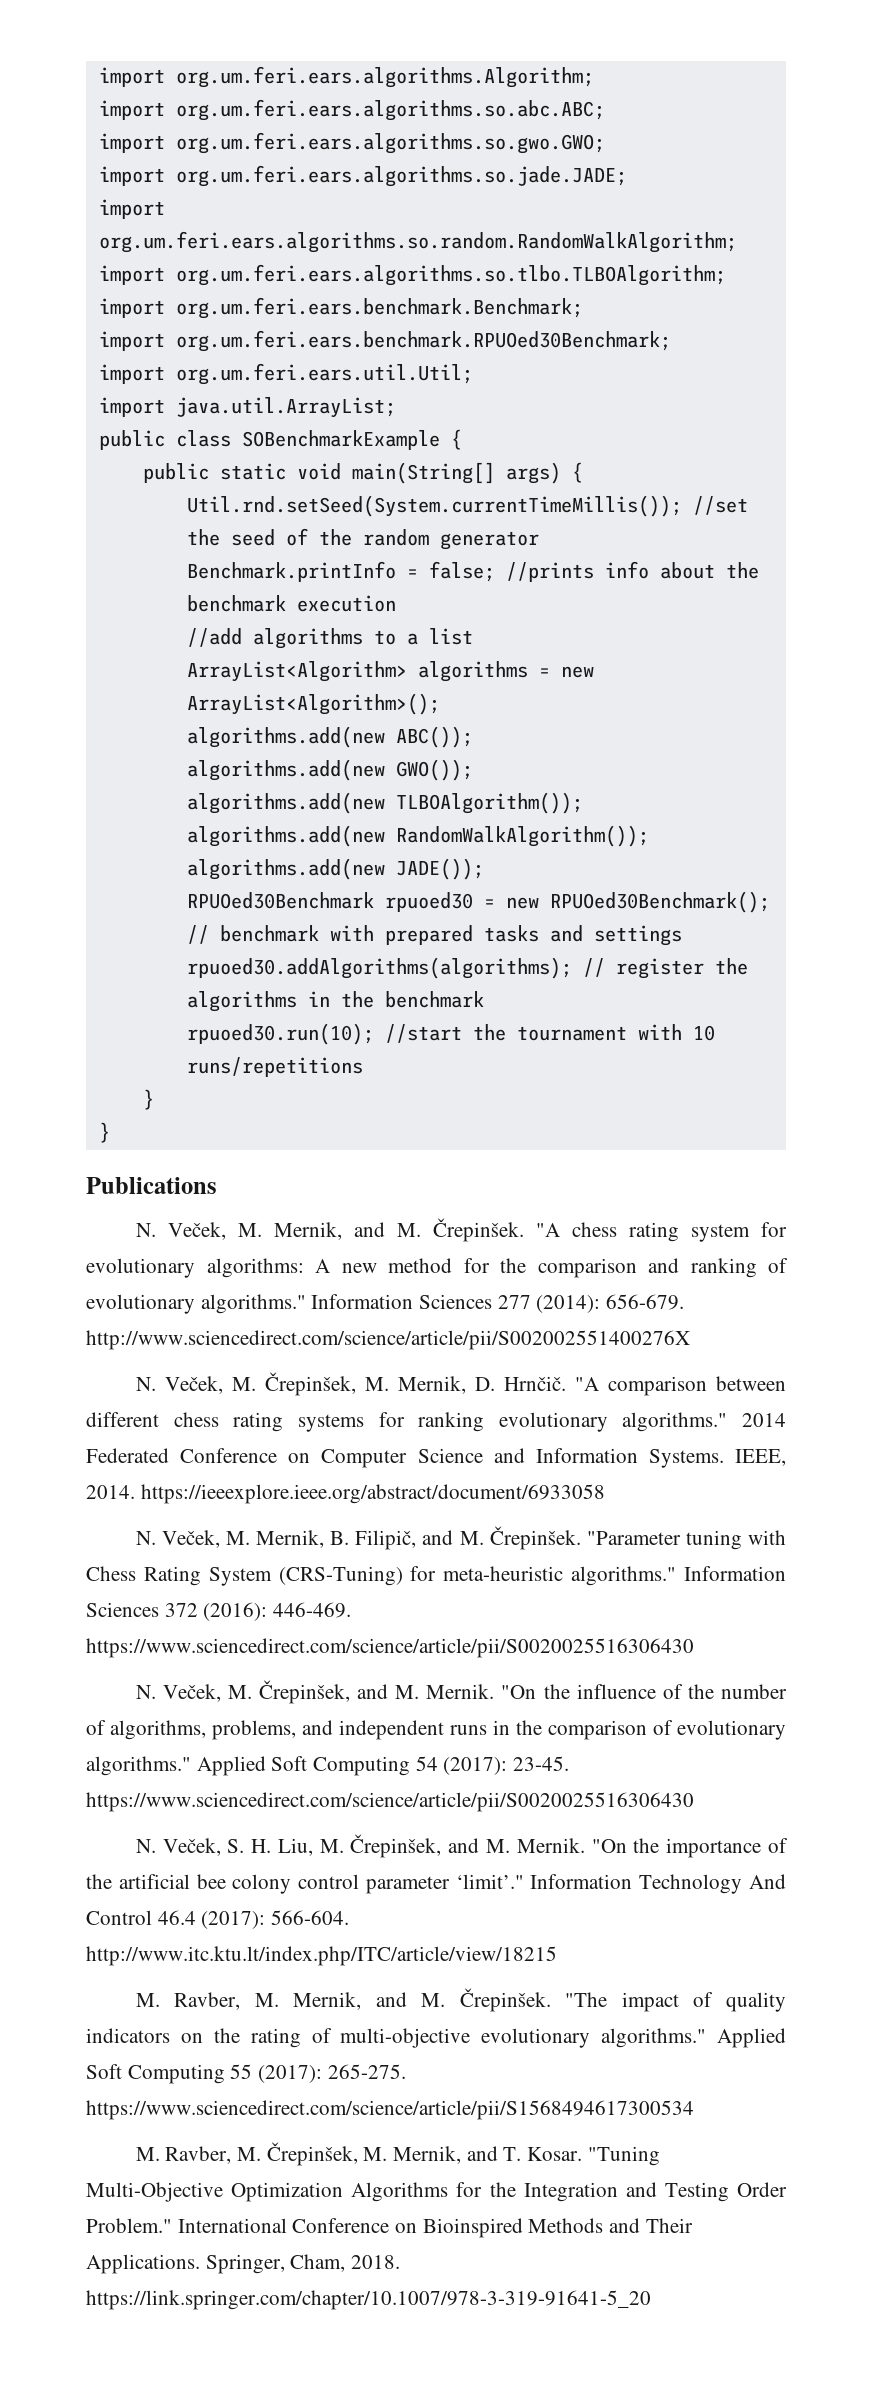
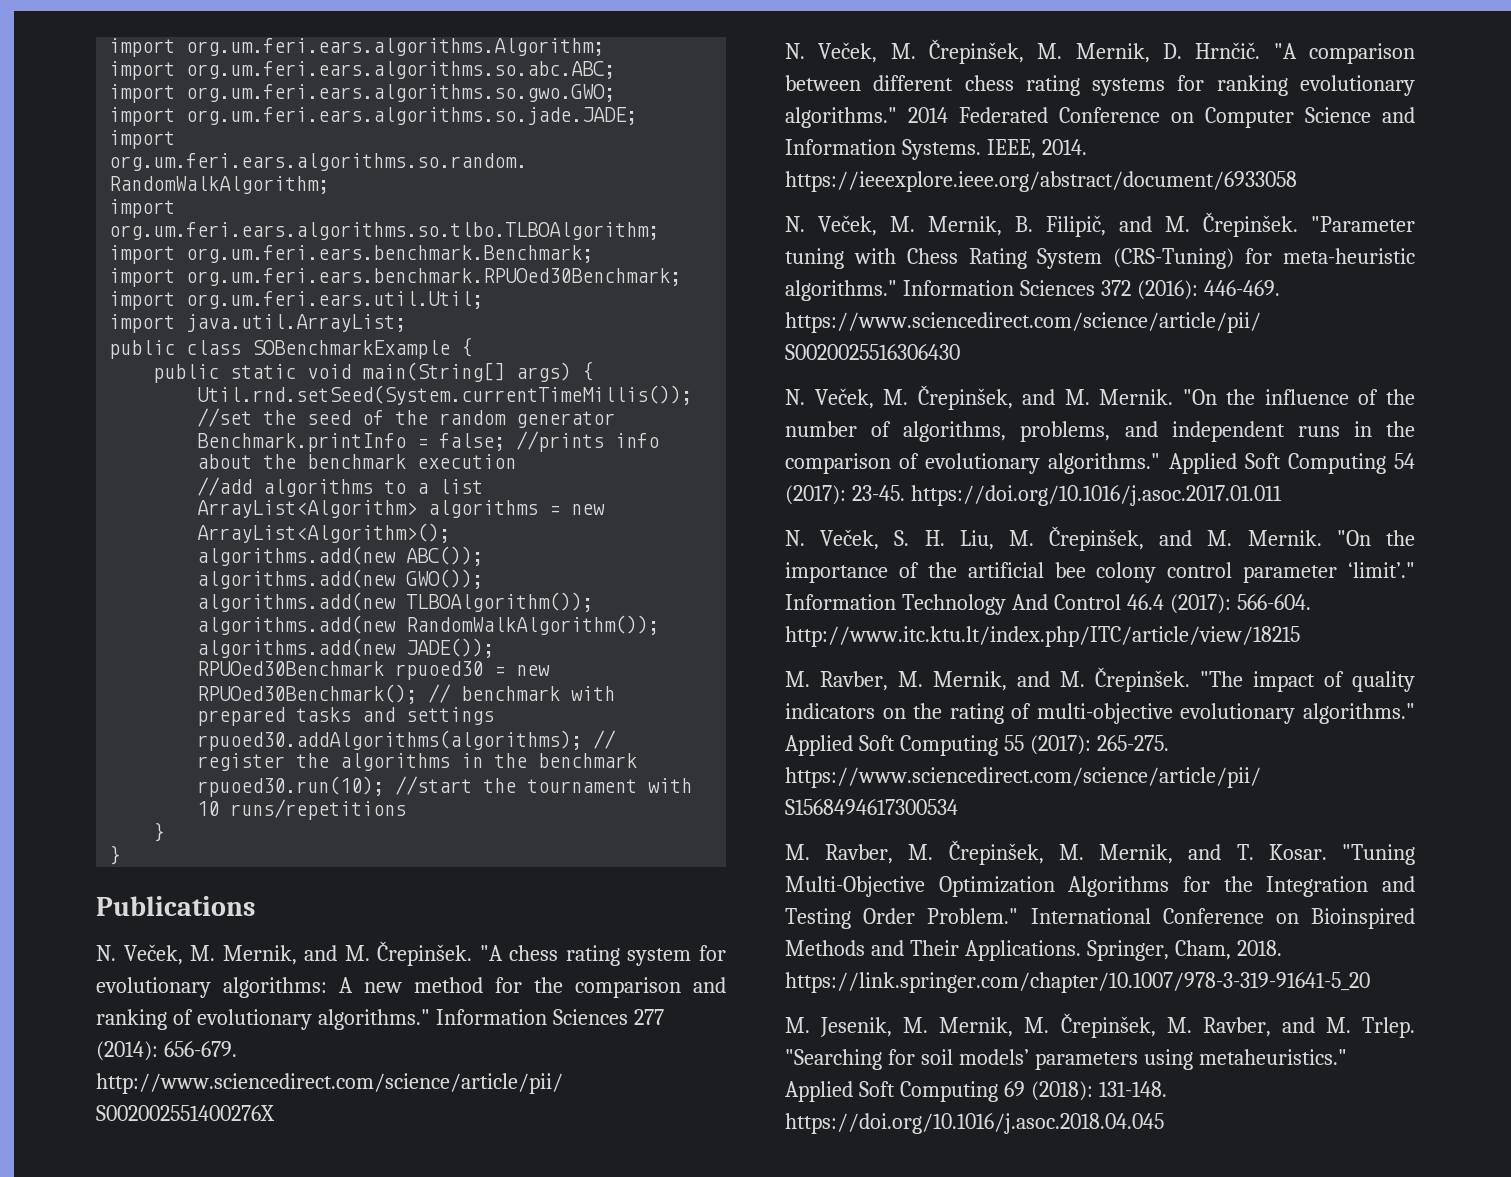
[86,1792,694,1812] https://www.sciencedirect.com/science/article/pii/S0020025516306430 -> [910,485,1282,506] https://doi.org/10.1016/j.asoc.2017.01.011
(651, 2300) none -> [785,1013,1415,1038] [785,1049,1347,1070] [785,1081,1167,1102] [785,1113,1164,1134] // M. Jesenik, M. Mernik, M. Črepinšek, M. Ravber, and M. Trlep. "Searching for soil models’ parameters using metaheuristics." Applied Soft Computing 69 (2018): 131-148. https://doi.org/10.1016/j.asoc.2018.04.045

